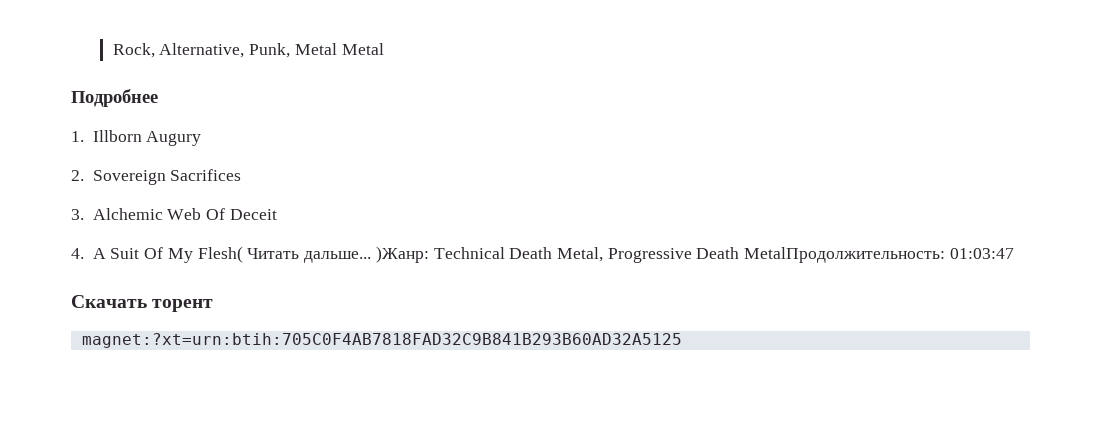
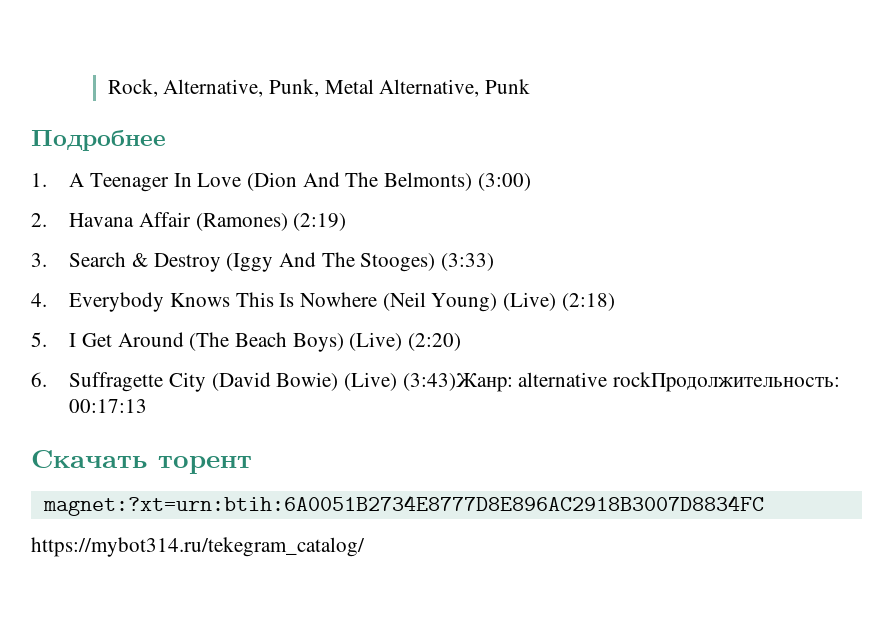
[341,43,384,55] Metal -> [379,79,530,97] Alternative, Punk
[92,130,202,146] [71,169,242,185] [71,208,277,220] [71,246,1014,263] Illborn Augury // 2. Sovereign Sacrifices // 3. Alchemic Web Of Deceit // 4. A Suit Of My Flesh( Читать дальше... )Жанр: Technical Death Metal, Progressive Death MetalПродолжительность: 01:03:47 -> [69,172,531,192] [31,212,347,231] [31,252,494,272] [31,292,615,312] [31,332,461,352] [31,372,840,392] [69,399,148,413] A Teenager In Love (Dion And The Belmonts) (3:00) // 2. Havana Affair (Ramones) (2:19) // 3. Search & Destroy (Iggy And The Stooges) (3:33) // 4. Everybody Knows This Is Nowhere (Neil Young) (Live) (2:18) // 5. I Get Around (The Beach Boys) (Live) (2:20) // 6. Suffragette City (David Bowie) (Live) (3:43)Жанр: alternative rockПродолжительность: 00:17:13
[81,333,682,348] magnet:?xt=urn:btih:705C0F4AB7818FAD32C9B841B293B60AD32A5125 -> [42,495,764,516] [31,537,365,557] magnet:?xt=urn:btih:6A0051B2734E8777D8E896AC2918B3007D8834FC // https://mybot314.ru/tekegram_catalog/

